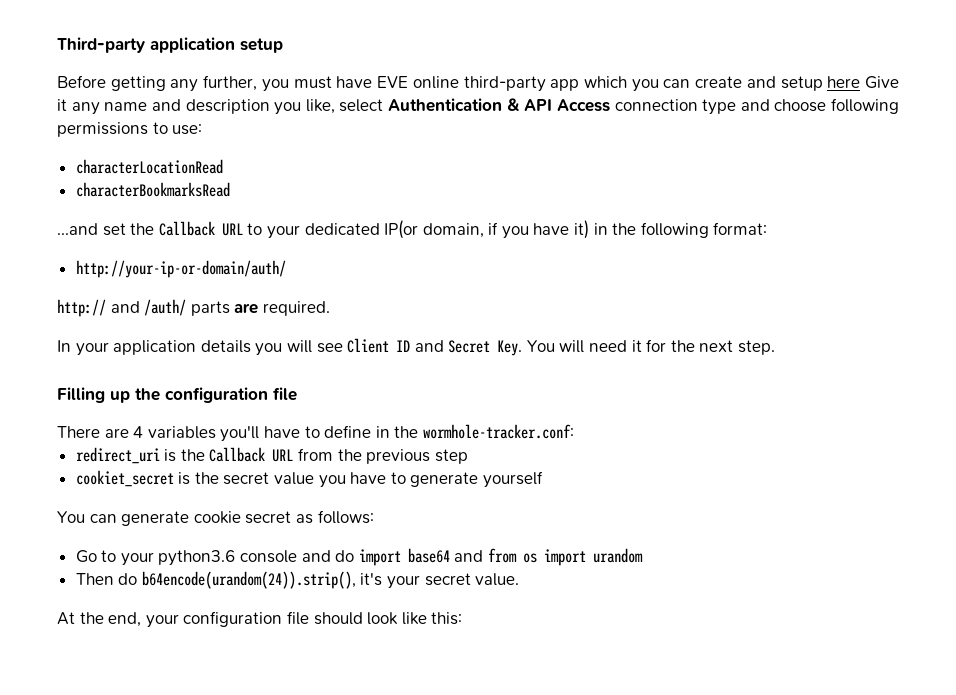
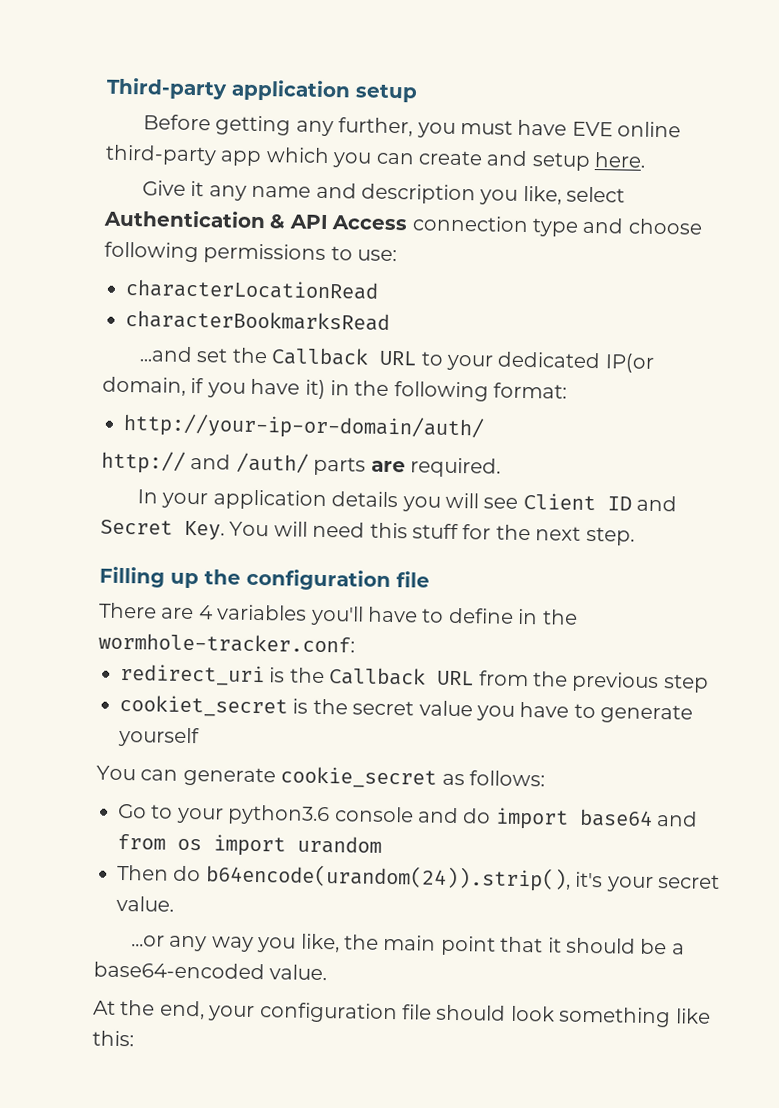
[827,76,861,88] here -> [594,152,647,168] here. //
[631,340,642,352] it -> [369,522,459,540] this stuff
[193,511,292,524] cookie secret -> [280,766,438,789] cookie_secret
(520, 579) none -> [131,933,685,956] [93,961,328,981] // ...or any way you like, the main point that it should be a base64-encoded value.
(399, 618) none -> [558,1006,672,1028] something

